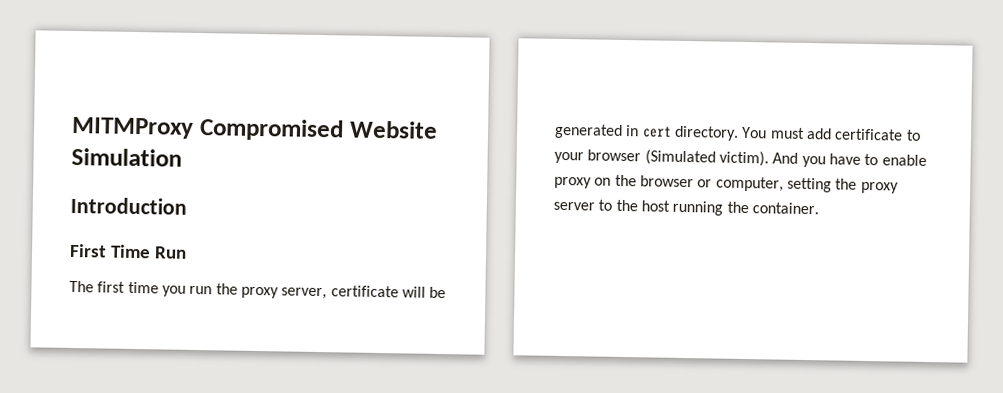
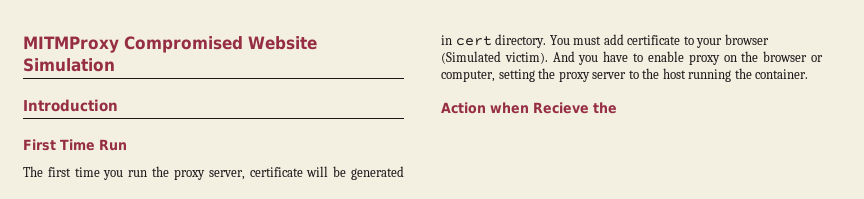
(819, 208) none -> [441,102,617,114] // Action when Recieve the

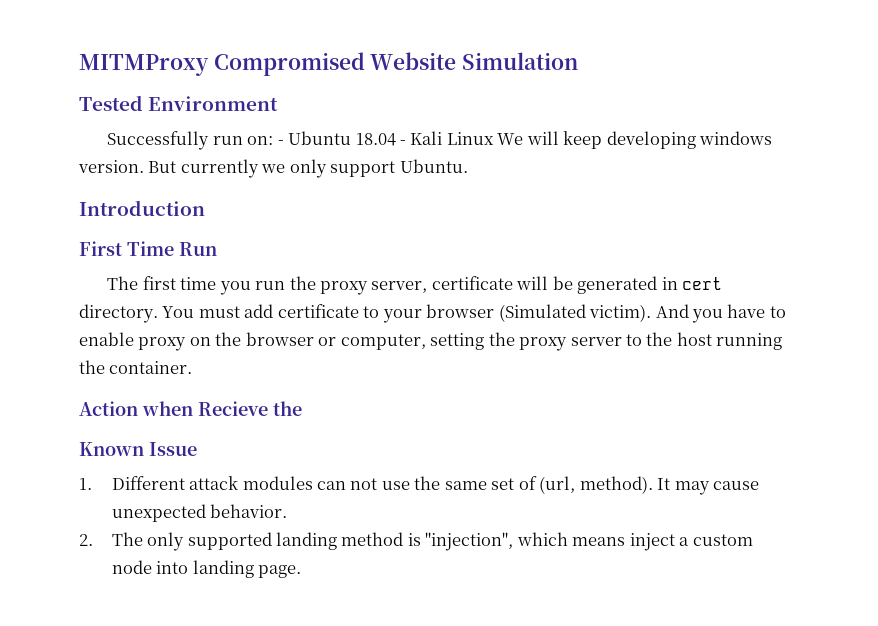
(115, 65) none -> [79,95,279,111] [107,131,773,150] [78,159,468,178] // Tested Environment // Successfully run on: - Ubuntu 18.04 - Kali Linux We will keep developing windows version. But currently we only support Ubuntu.
(617, 108) none -> [79,442,197,456] [79,476,760,495] [111,504,288,522] [79,532,753,551] [111,560,302,578] // Known Issue // 1. Different attack modules can not use the same set of (url, method). It may cause unexpected behavior. // 2. The only supported landing method is "injection", which means inject a custom node into landing page.

